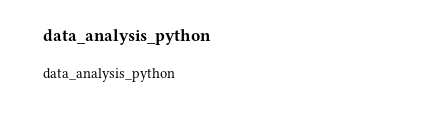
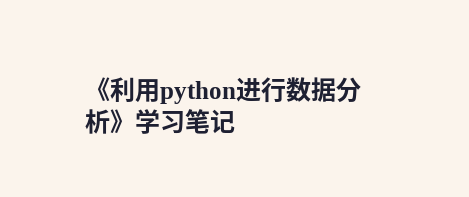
[43,29,211,45] [43,68,175,82] data_analysis_python // data_analysis_python -> [85,77,361,104] [85,109,235,134] 《利用python进行数据分析》学习笔记

